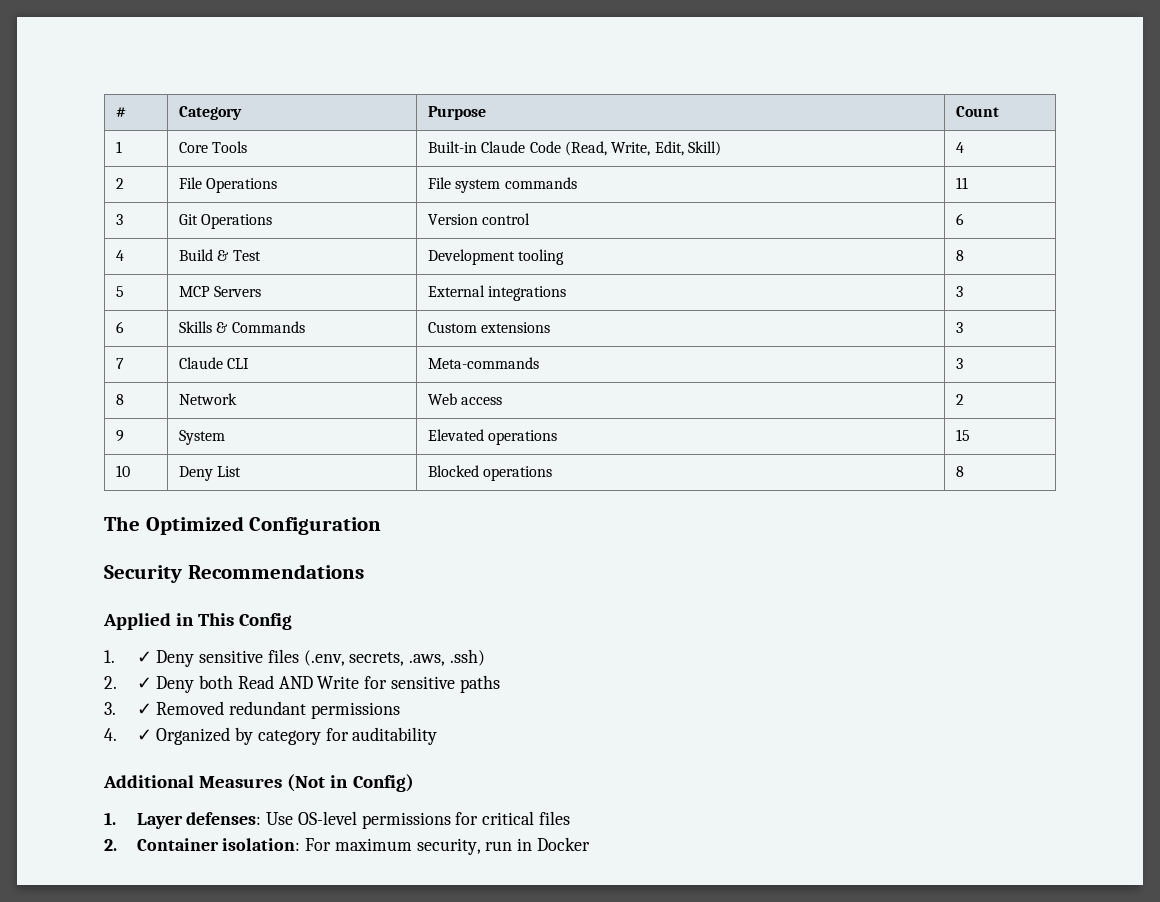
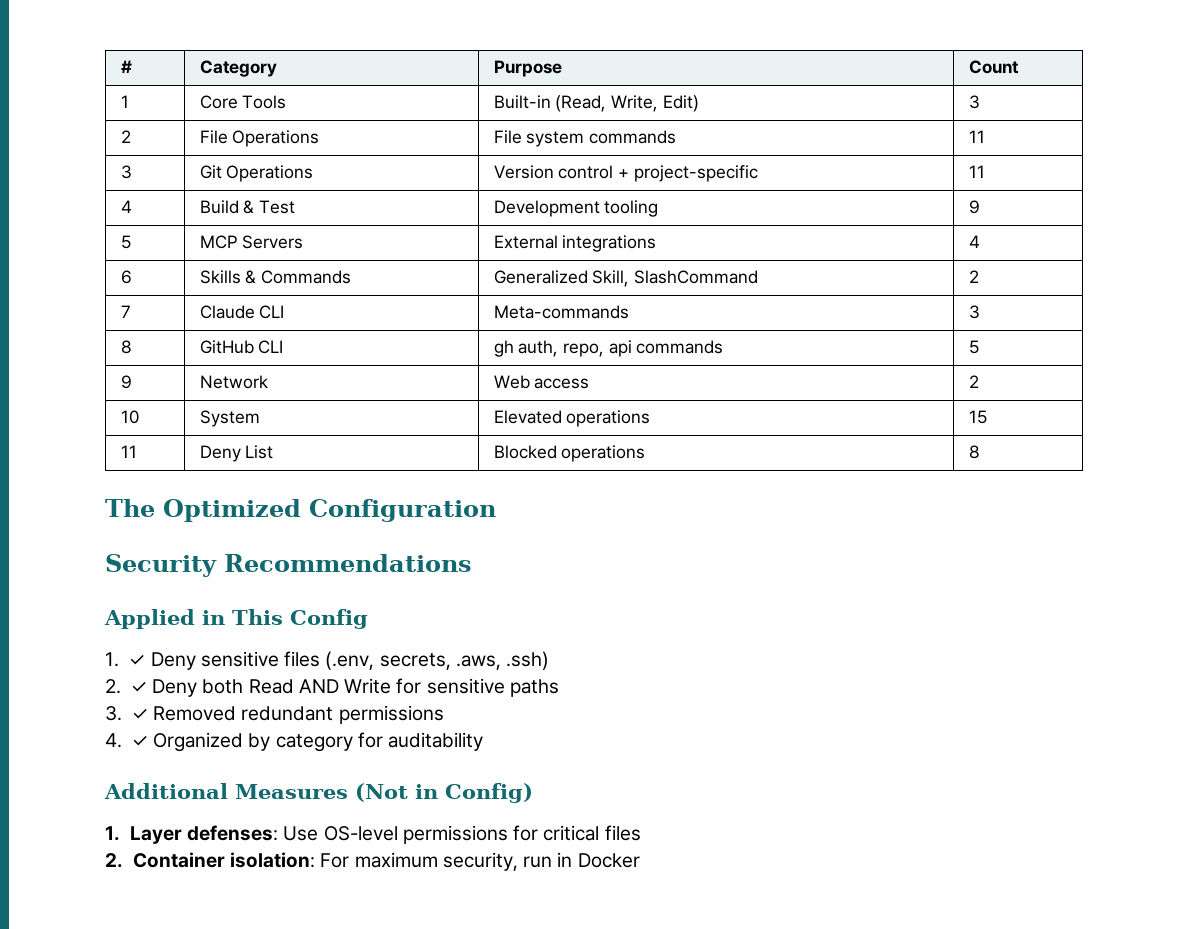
[481,141,721,156] [956,142,965,153] Claude Code (Read, Write, Edit, Skill) | 4 -> [555,95,699,112] [968,95,980,109] (Read, Write, Edit) | 3
[956,213,965,225] | 6 -> [617,165,758,182] [968,165,985,178] + project-specific | 11
[956,250,965,261] 8 -> [968,200,980,214] 9
[956,286,964,297] 3 -> [968,235,980,248] 4
[428,322,551,333] [956,322,964,333] Custom extensions | 3 -> [493,270,758,287] [968,270,979,283] Generalized Skill, SlashCommand | 2
(125, 399) none -> [199,340,284,354] [493,340,724,357] [968,340,979,354] [120,375,132,389] | GitHub CLI | gh auth, repo, api commands | 5 // 9
[116,430,125,442] 9 -> [120,410,139,424] 10
[116,465,131,477] 10 -> [120,445,137,458] 11

